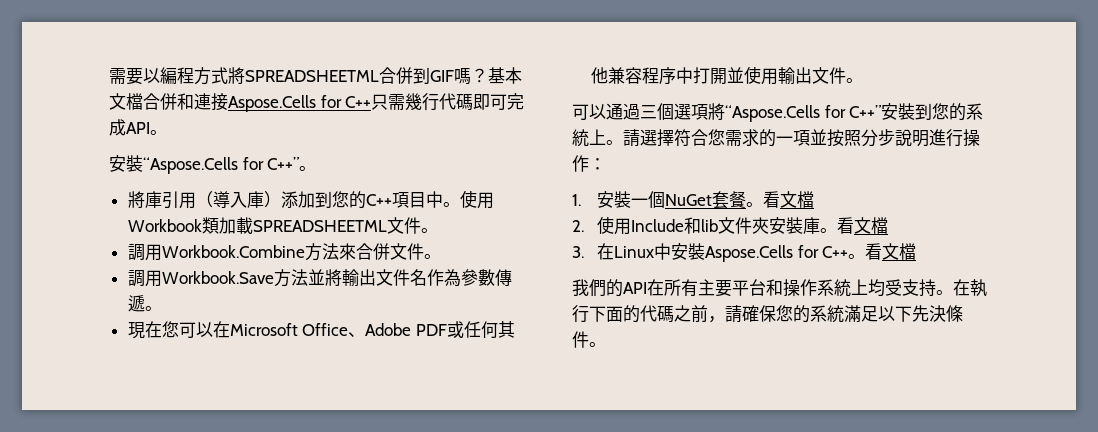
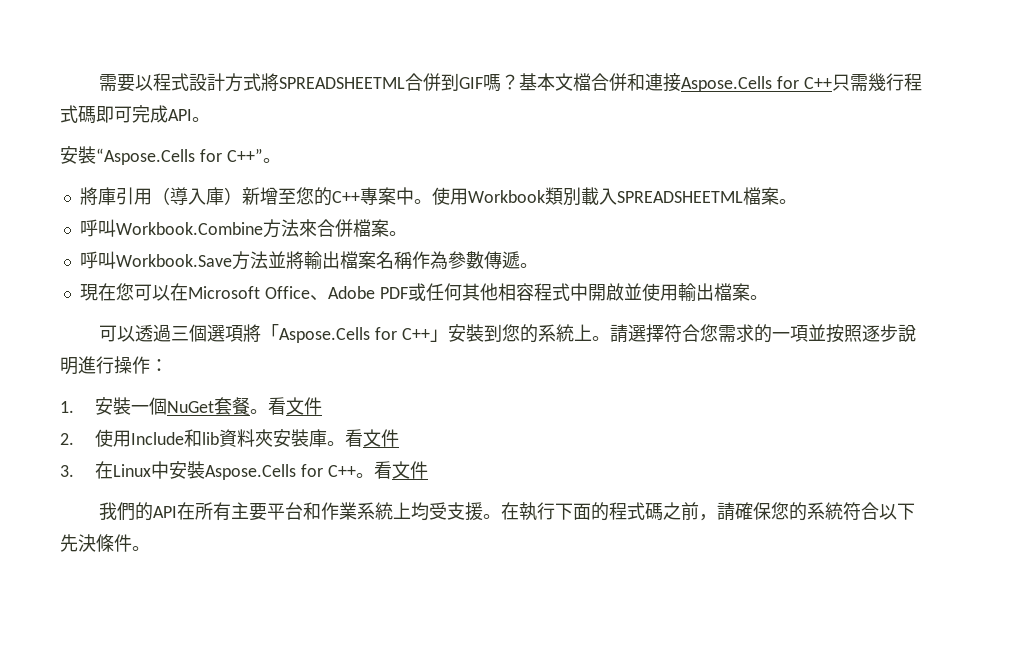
[160,67,194,84] 編程 -> [152,73,225,91] 程式設計
[439,93,457,110] 代 -> [903,73,922,91] [60,105,78,123] 程式
[280,191,332,208] 添加到 -> [241,187,296,205] 新增至
[391,192,426,208] 項目 -> [359,187,396,205] 專案
[218,217,438,234] [127,243,162,261] 加載SPREADSHEETML文件。 // 調用 -> [562,187,797,206] [79,219,116,237] 別載入SPREADSHEETML檔案。 // 呼叫
[389,243,441,260] [127,269,162,287] 文件。 // 調用 -> [352,219,407,237] [79,251,116,269] 檔案。 // 呼叫
[375,269,427,286] 文件名 -> [339,251,412,269] 檔案名稱
[607,67,727,85] 兼容程序中打開 -> [497,283,624,301] 相容程式中開啟
[811,67,846,84] 文件 -> [713,283,750,301] 檔案
[606,103,623,120] 通 -> [134,324,153,342] 透
[725,105,882,122] “Aspose.Cells for C++” -> [260,324,448,343] 「Aspose.Cells for C++」
[861,129,878,147] 分 -> [861,325,880,342] 逐
[797,191,815,208] 檔 -> [304,397,323,415] 件
[718,217,753,234] 文件 -> [219,429,256,447] 資料
[871,217,889,234] 檔 -> [381,429,400,447] 件
[899,243,917,260] 檔 -> [409,461,428,479] 件
[783,279,817,297] 操作 -> [320,502,357,520] 作業
[919,279,936,297] 持 -> [464,502,483,521] 援
[640,305,657,322] 代 -> [608,502,645,520] 程式
[844,305,878,322] 滿足 -> [842,502,879,521] 符合

